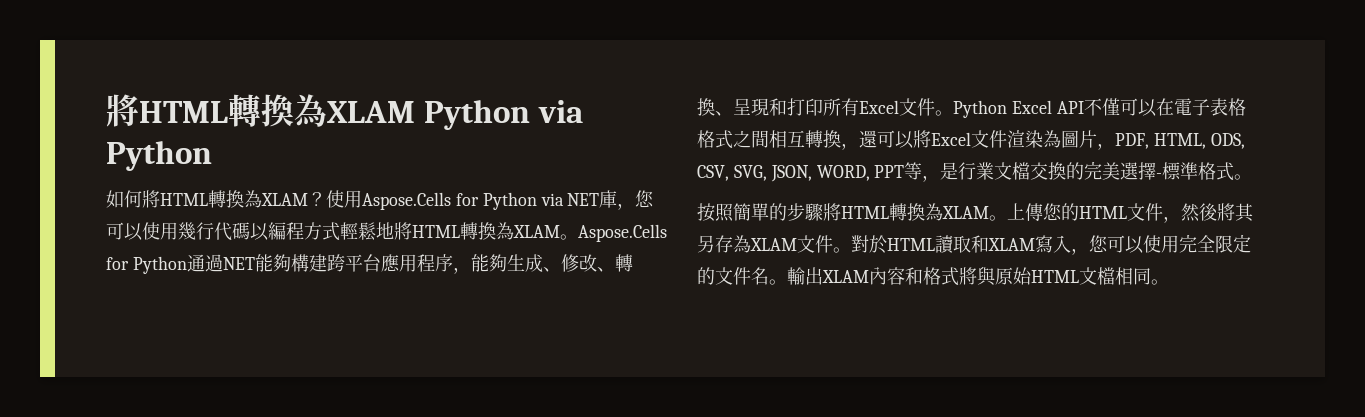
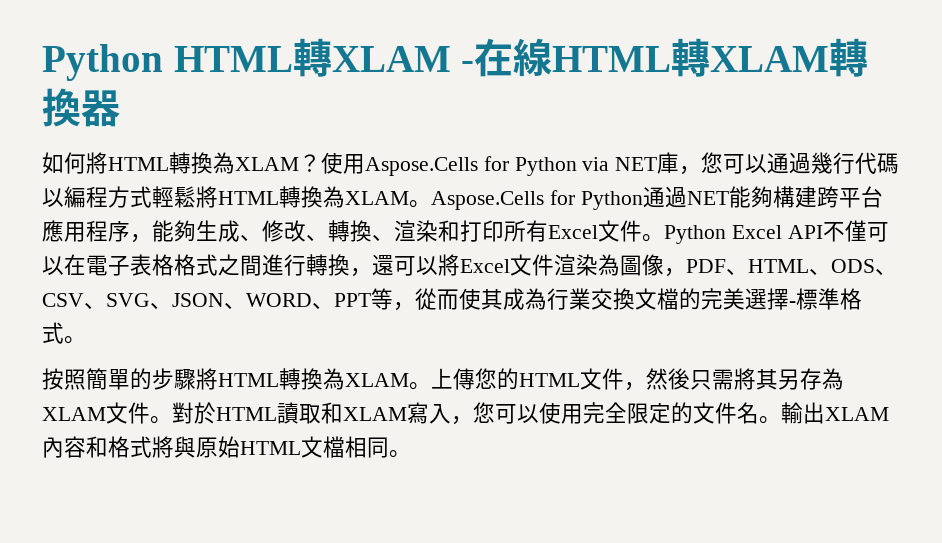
[106,94,583,130] [106,141,212,171] 將HTML轉換為XLAM Python via Python -> [42,38,869,81] [42,88,120,127] Python HTML轉XLAM -在線HTML轉XLAM轉換器
[142,222,178,240] 使用 -> [767,152,812,174] 通過
[376,222,394,239] 地 -> (196, 197) none
[733,98,769,116] 呈現 -> [394,220,438,242] 渲染
[769,130,805,148] 相互 -> [262,254,306,276] 進行
[1079,130,1245,150] [697,162,1067,182] 片，PDF, HTML, ODS, CSV, SVG, JSON, WORD, PPT等，是行業文檔交換 -> [642,254,897,277] [42,288,679,311] 像，PDF、HTML、ODS、CSV、SVG、JSON、WORD、PPT等，從而使其成為行業交換文檔
(1218, 212) none -> [690,369,734,390] 只需

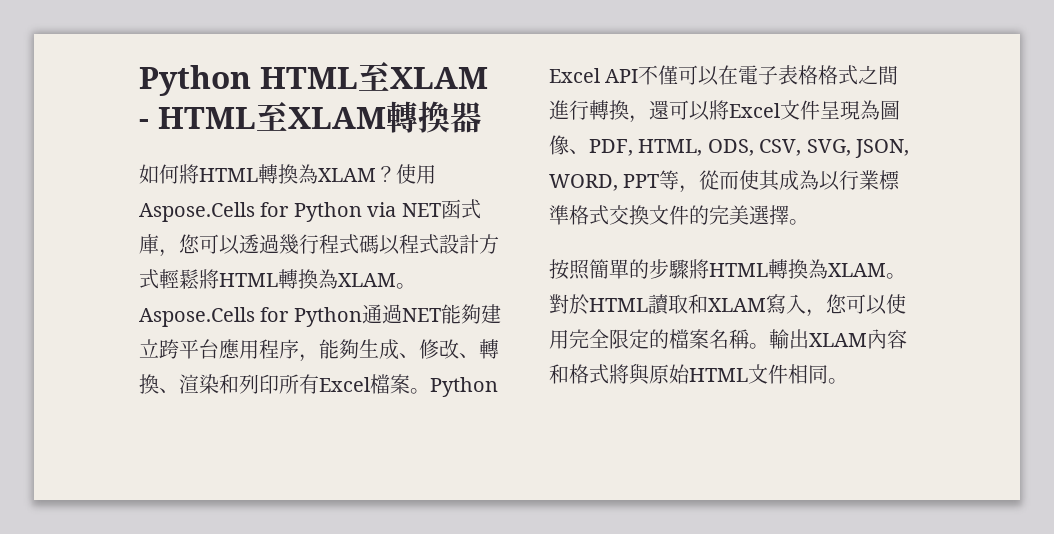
[292,38,332,77] 轉 -> [357,61,390,91] 至
[474,38,711,77] 在線HTML轉 -> [157,101,288,131] HTML至
(658, 164) none -> [440,199,481,219] 函式
[767,152,900,174] [42,186,108,208] 通過幾行代碼以編程 -> [239,234,479,255] 透過幾行程式碼以程式設計
[772,186,817,208] 構建 -> [480,304,501,324] [139,339,159,358] 建立
[460,220,482,242] 打 -> [239,374,259,394] 列
[598,220,642,242] 文件 -> [370,374,410,394] 檔案
[554,254,897,277] [42,293,334,309] 渲染為圖像，PDF、HTML、ODS、CSV、SVG、JSON、WORD、 -> [820,100,900,120] [549,135,909,158] [549,174,618,191] 呈現為圖像、PDF, HTML, ODS, CSV, SVG, JSON, WORD,
[547,288,862,310] [42,322,64,344] 行業交換文檔的完美選擇-標準格式 -> [819,170,901,191] [549,205,789,225] 以行業標準格式交換文件的完美選擇
[431,368,844,391] [42,402,172,424] 上傳您的HTML文件，然後只需將其另存為XLAM文件。 -> (906, 276) none
[693,402,759,424] 文件名 -> [669,329,750,349] 檔案名稱
[323,436,345,458] 檔 -> [768,364,788,384] 件

